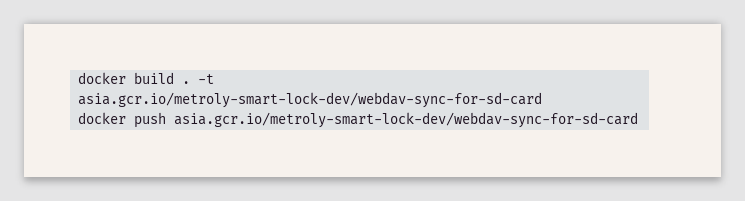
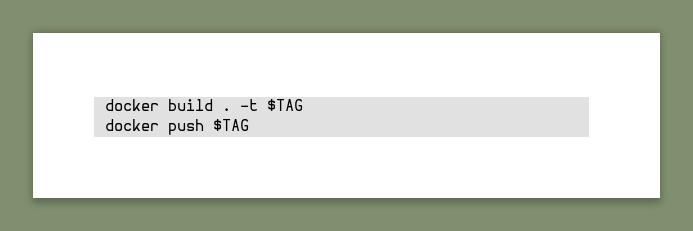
[78,92,543,108] asia.gcr.io/metroly-smart-lock-dev/webdav-sync-for-sd-card -> [266,99,303,111] $TAG
[174,112,639,128] asia.gcr.io/metroly-smart-lock-dev/webdav-sync-for-sd-card -> [212,119,249,131] $TAG

